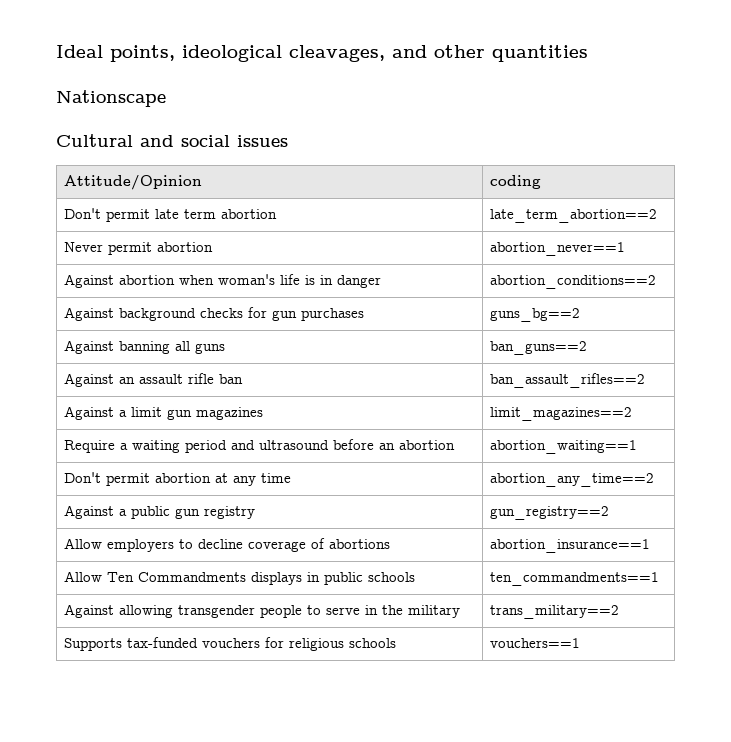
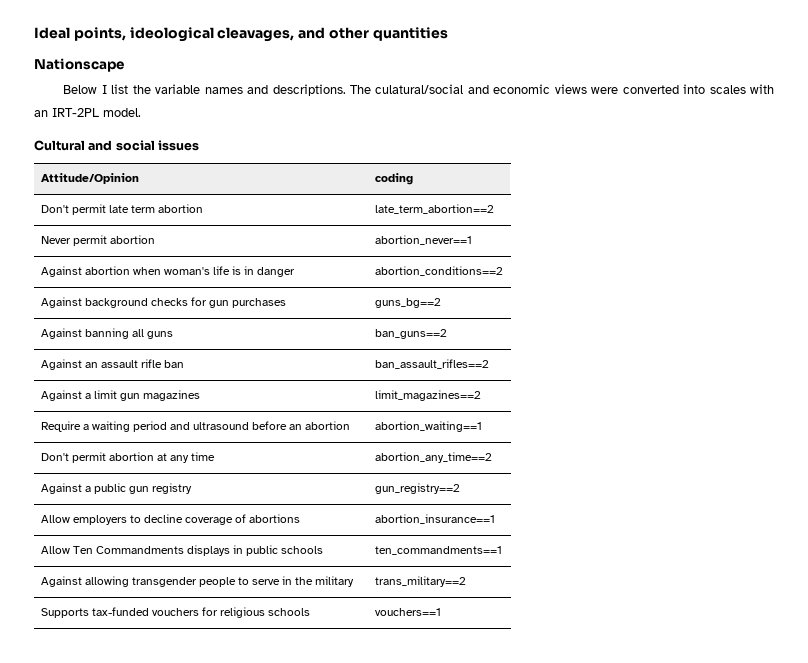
(166, 98) none -> [63,84,775,96] [34,108,141,117] // Below I list the variable names and descriptions. The culatural/social and economic views were converted into scales with an IRT-2PL model.

